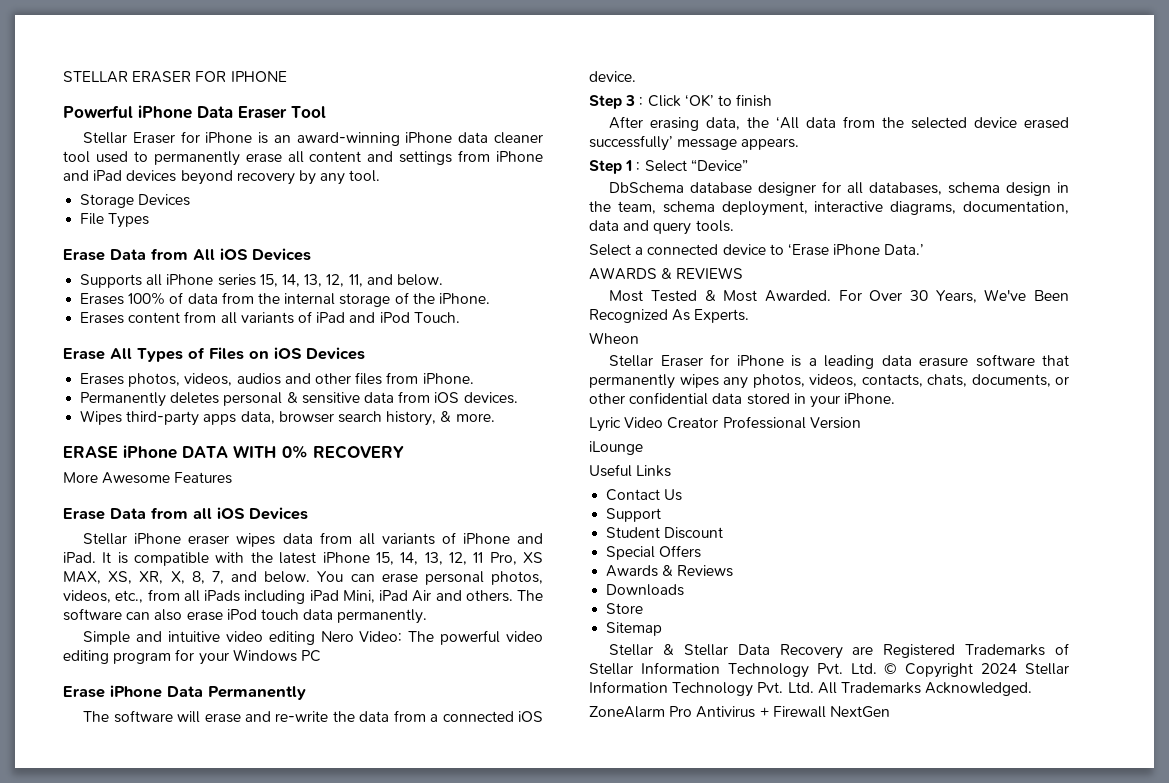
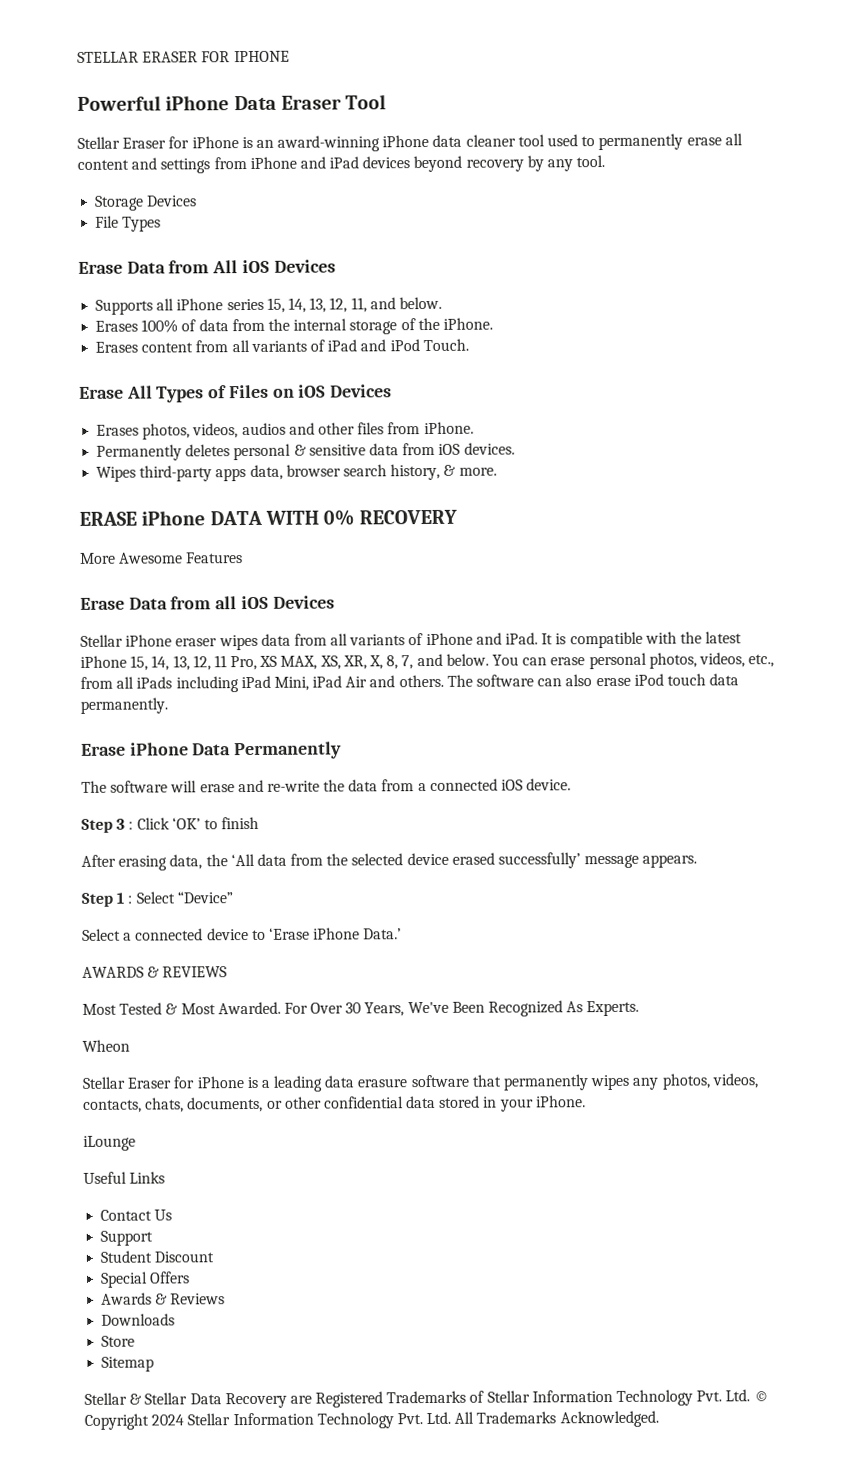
[83,630,543,645] [63,649,321,665] // Simple and intuitive video editing Nero Video: The powerful video editing program for your Windows PC -> (168, 705) none
[609,181,1069,196] [589,201,1069,216] [589,220,734,235] // DbSchema database designer for all databases, schema design in the team, schema deployment, interactive diagrams, documentation, data and query tools. -> (233, 897) none
[589,416,861,432] // Lyric Video Creator Professional Version -> (586, 1101) none
[589,706,890,718] // ZoneAlarm Pro Antivirus + Firewall NextGen -> (659, 1419) none

